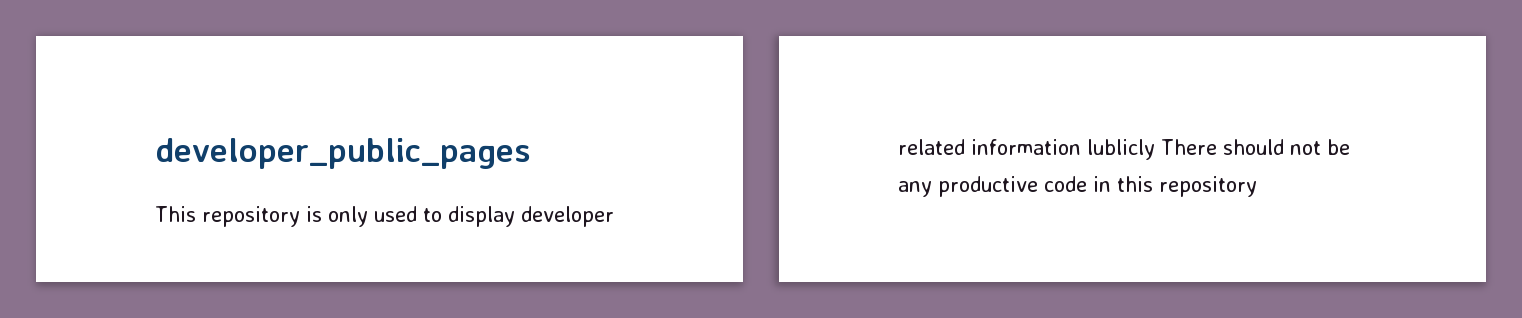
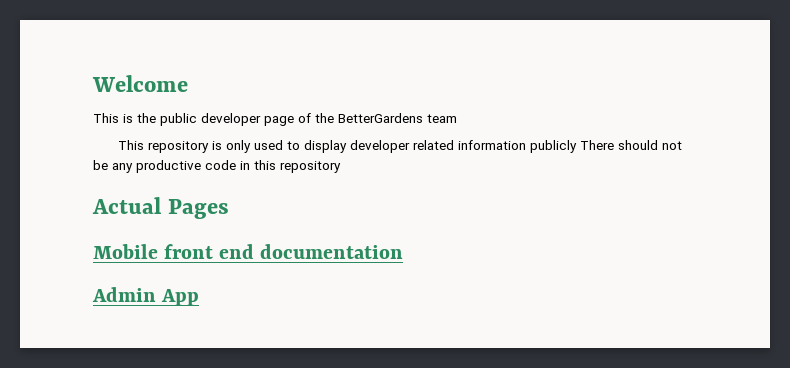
[155,138,531,169] developer_public_pages -> [92,75,188,92] [93,113,457,126] Welcome // This is the public developer page of the BetterGardens team
[1087,139,1155,160] lublicly -> [530,140,578,153] publicly
(1257, 186) none -> [92,197,230,219] [93,244,404,259] [92,287,200,306] // Actual Pages // Mobile front end documentation // Admin App

